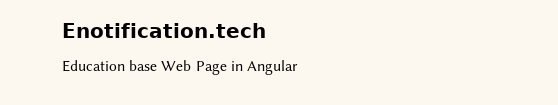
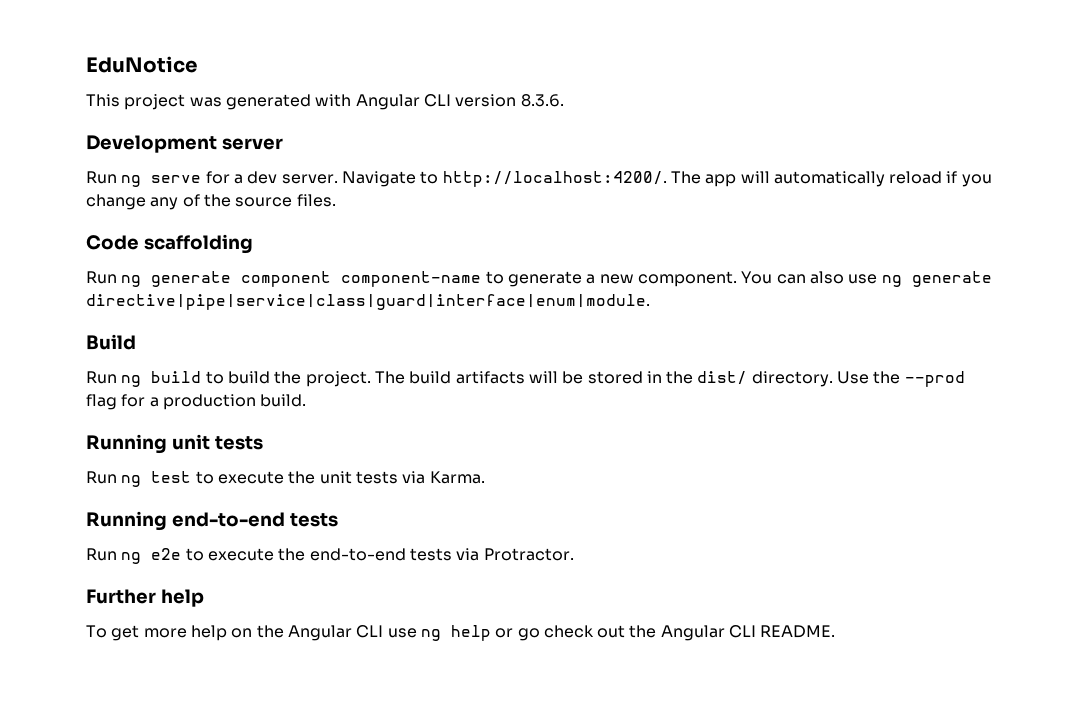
[62,23,266,38] [62,60,298,75] Enotification.tech // Education base Web Page in Angular -> [86,56,197,73] [86,94,564,110] [86,135,283,153] [86,171,992,187] [86,194,336,210] [86,234,253,254] [86,271,992,287] [86,294,650,310] [86,334,136,350] [86,371,965,387] [86,394,307,410] [86,434,263,454] [86,471,485,487] [86,511,338,531] [86,548,574,564] [86,589,204,607] [86,625,836,641] EduNotice // This project was generated with Angular CLI version 8.3.6. // Development server // Run ng serve for a dev server. Navigate to http://localhost:4200/. The app will automatically reload if you change any of the source files. // Code scaffolding // Run ng generate component component-name to generate a new component. You can also use ng generate directive|pipe|service|class|guard|interface|enum|module. // Build // Run ng build to build the project. The build artifacts will be stored in the dist/ directory. Use the --prod flag for a production build. // Running unit tests // Run ng test to execute the unit tests via Karma. // Running end-to-end tests // Run ng e2e to execute the end-to-end tests via Protractor. // Further help // To get more help on the Angular CLI use ng help or go check out the Angular CLI README.

